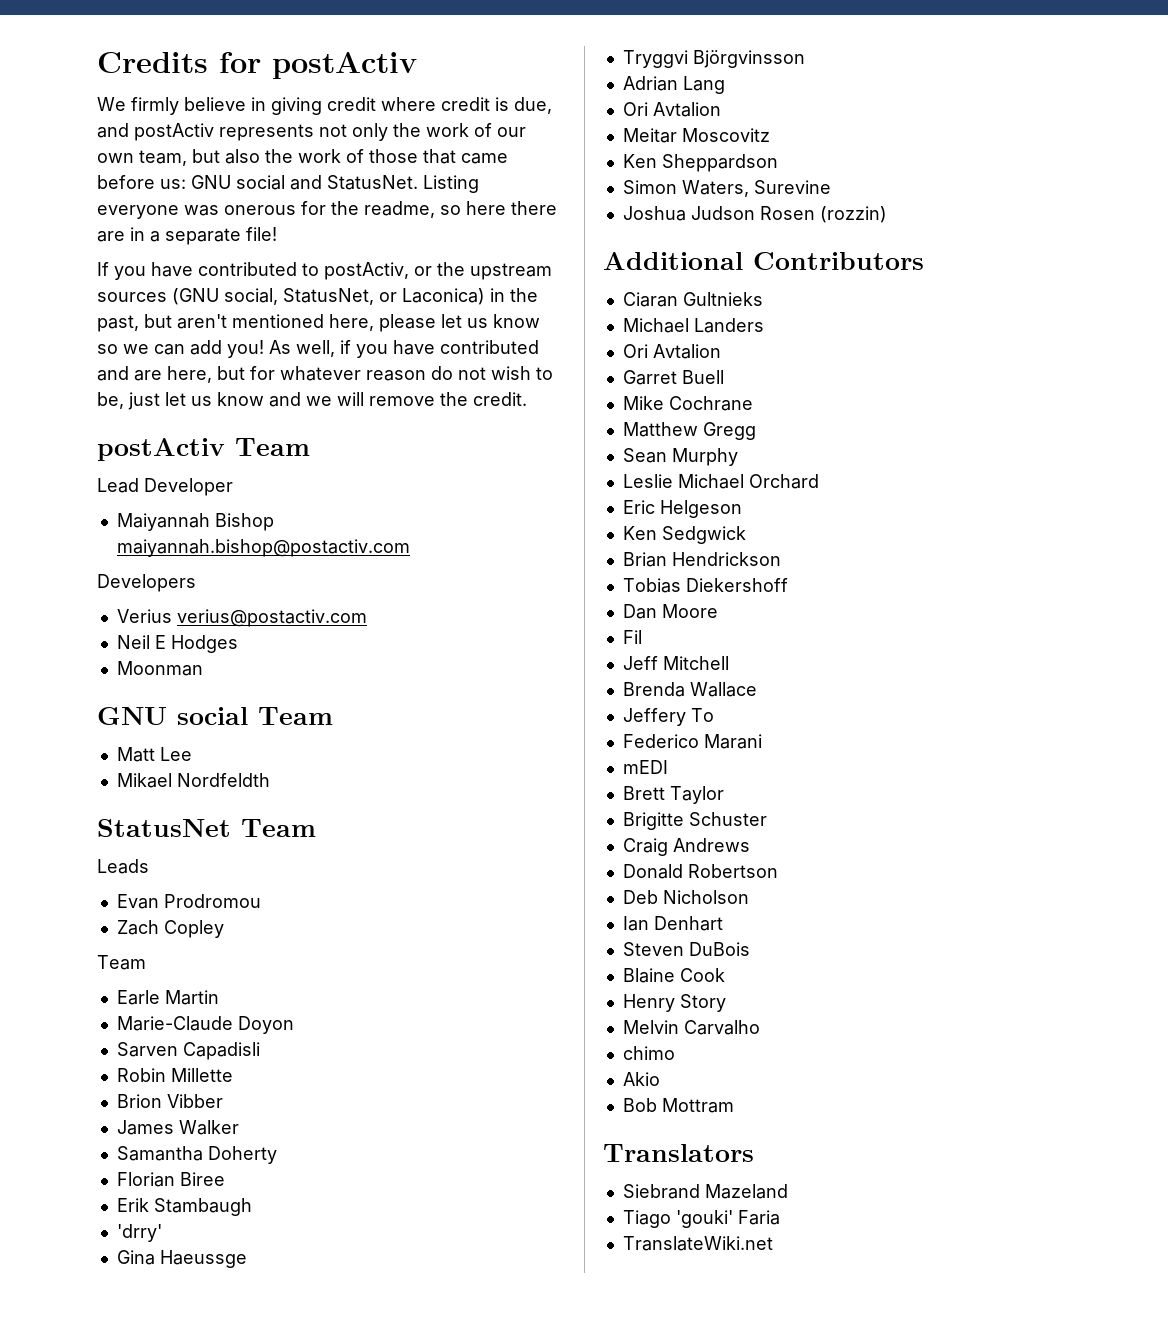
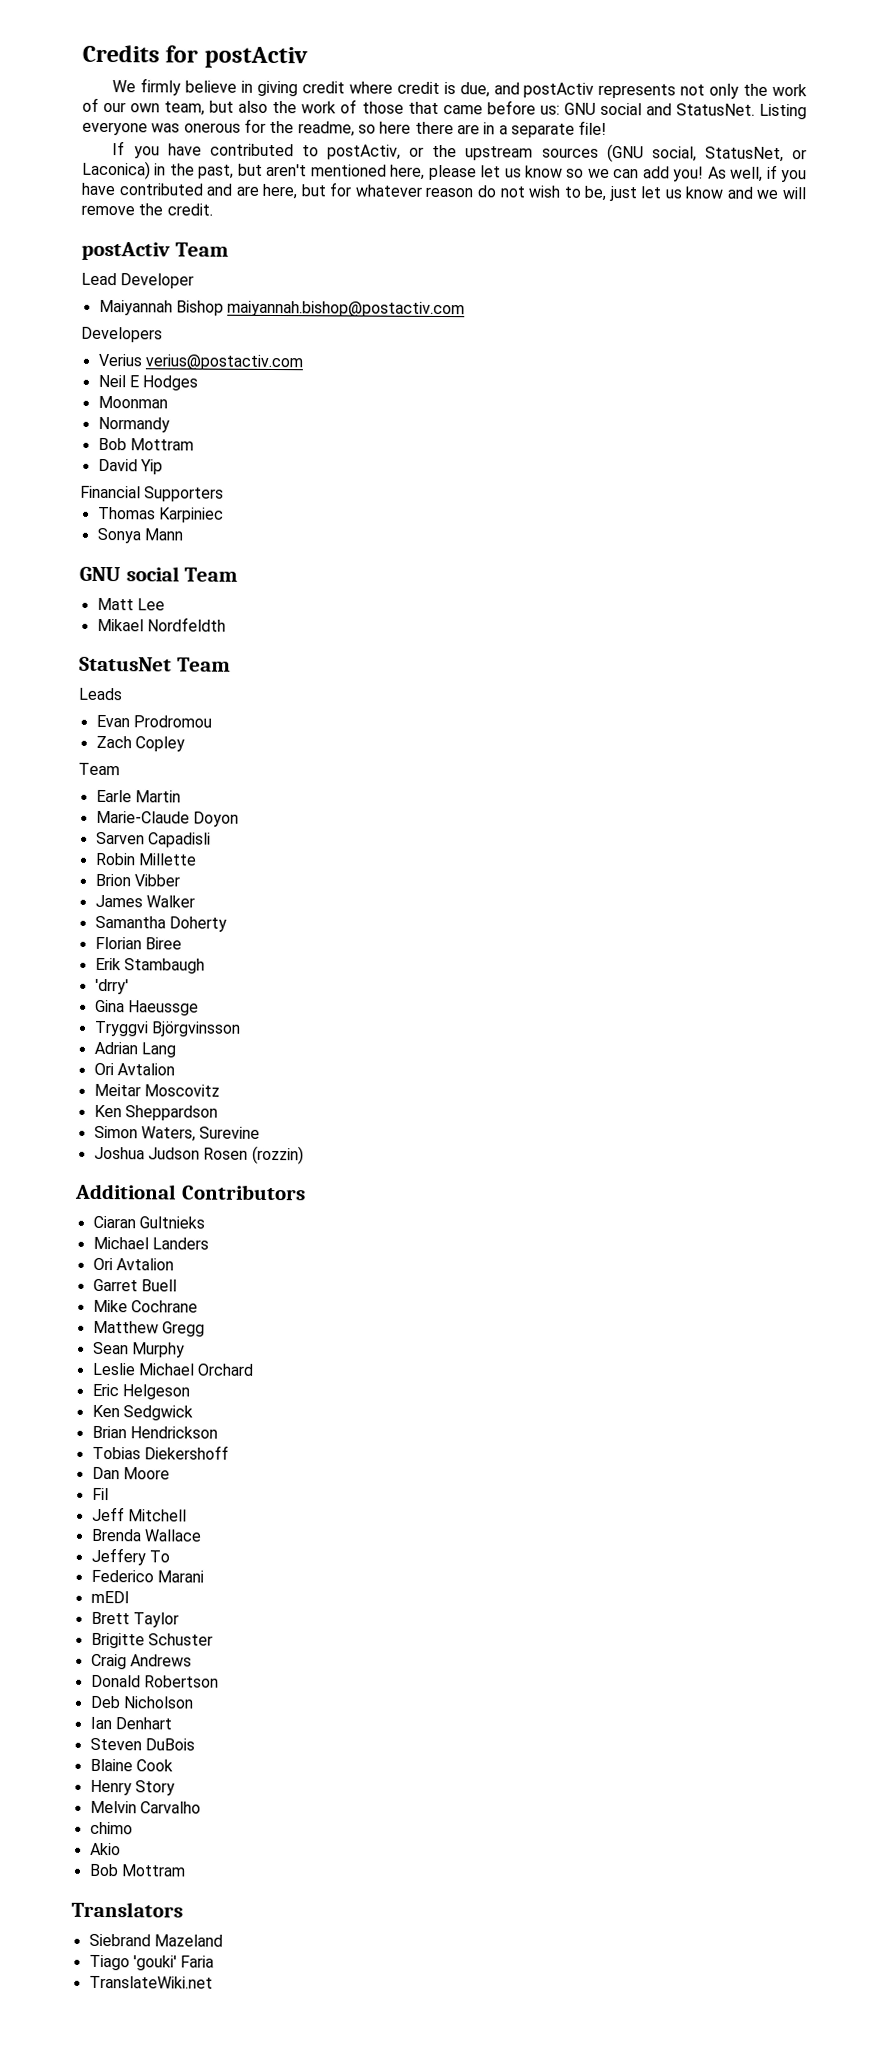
(203, 668) none -> [97,416,170,433] [97,437,194,451] [97,458,163,475] [80,485,225,502] [97,506,224,523] [96,527,183,544] // Normandy // Bob Mottram // David Yip // Financial Supporters // Thomas Karpiniec // Sonya Mann

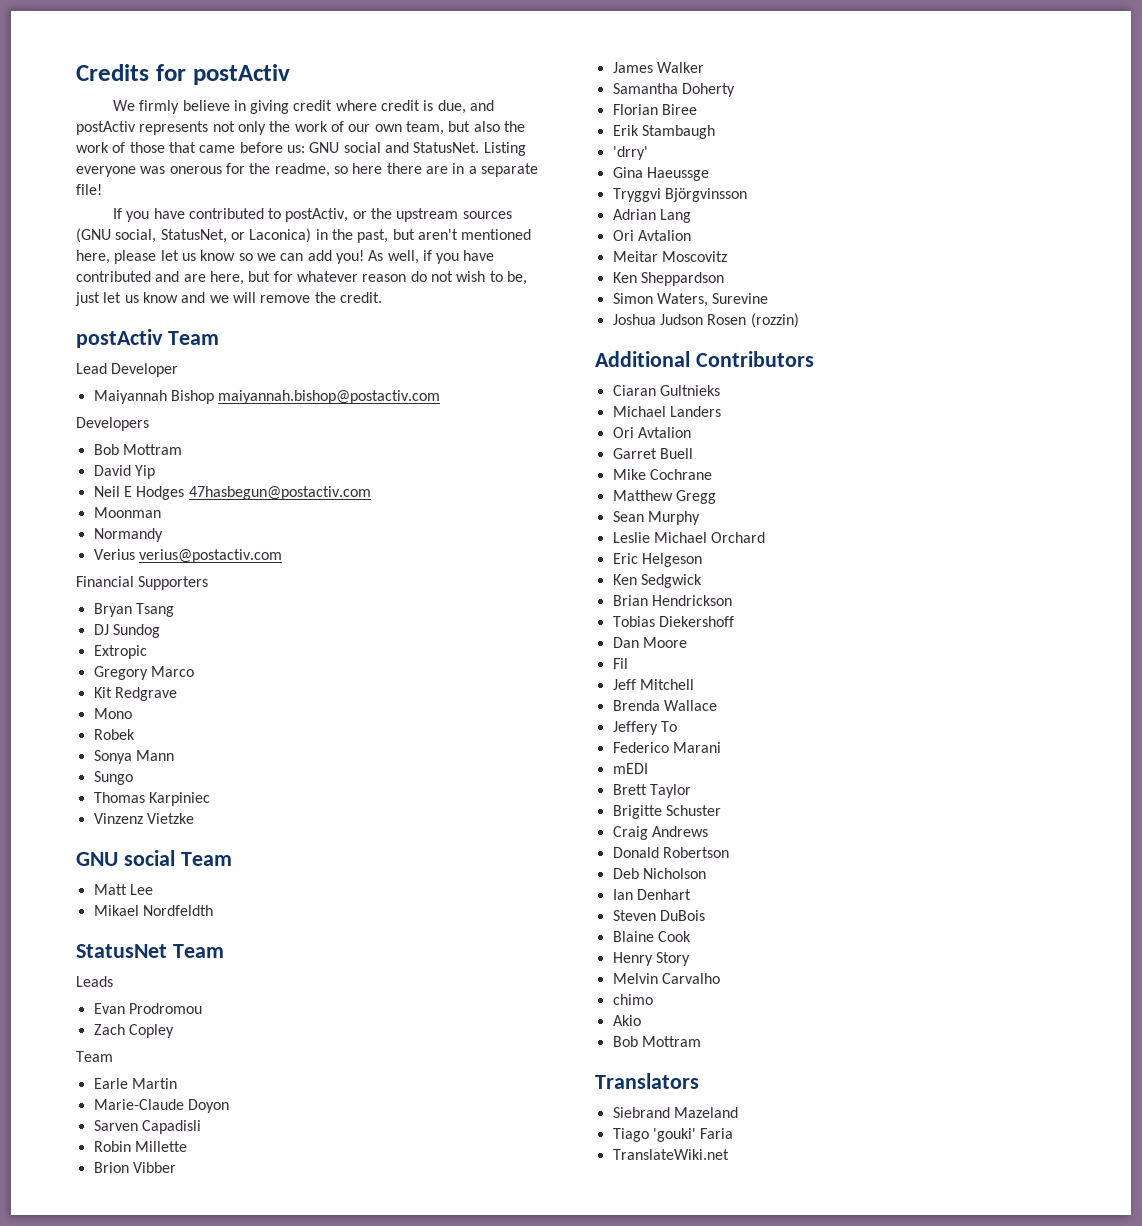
[97,353,303,371] [97,374,199,391] [97,395,168,409] [97,416,170,433] [97,437,194,451] [97,458,163,475] [80,485,225,502] Verius verius@postactiv.com // Neil E Hodges // Moonman // Normandy // Bob Mottram // David Yip // Financial Supporters -> [93,444,182,455] [93,465,155,479] [93,486,371,500] [93,507,161,518] [93,528,163,542] [93,549,282,563] [76,576,209,590] [93,603,174,617] [93,624,160,638] [93,645,147,659] [93,666,194,680] [93,687,177,701] [93,708,132,719] [93,729,135,740] [93,750,174,764] [93,771,133,785] Bob Mottram // David Yip // Neil E Hodges 47hasbegun@postactiv.com // Moonman // Normandy // Verius verius@postactiv.com // Financial Supporters // Bryan Tsang // DJ Sundog // Extropic // Gregory Marco // Kit Redgrave // Mono // Robek // Sonya Mann // Sungo
[96,527,183,544] Sonya Mann -> [93,813,194,824] Vinzenz Vietzke

